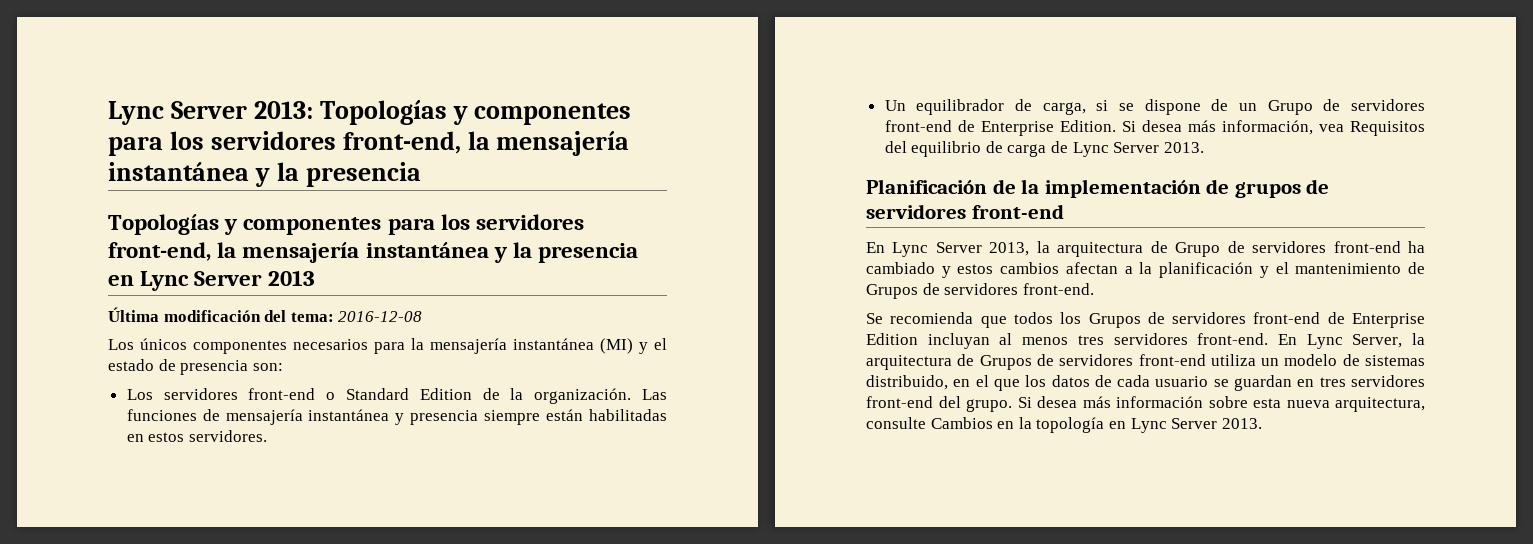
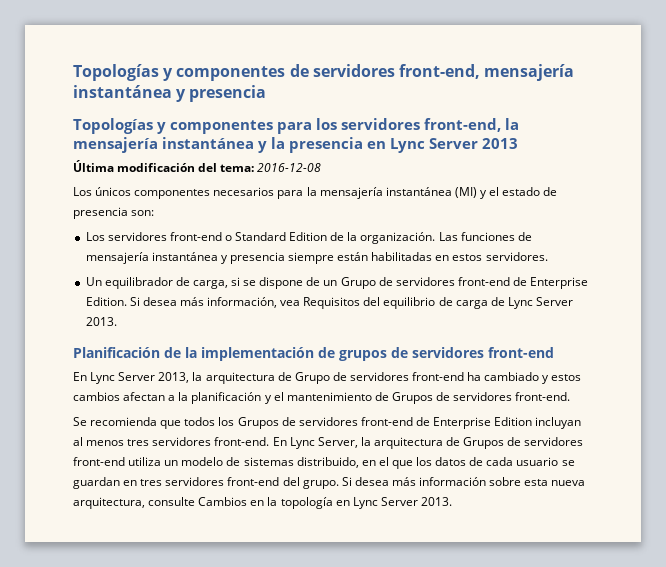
[108,100,632,125] [108,131,630,156] [108,162,299,187] Lync Server 2013: Topologías y componentes para los servidores front-end, la mensajería instantánea y la -> [73,64,575,81] [73,85,187,102] Topologías y componentes de servidores front-end, mensajería instantánea y

